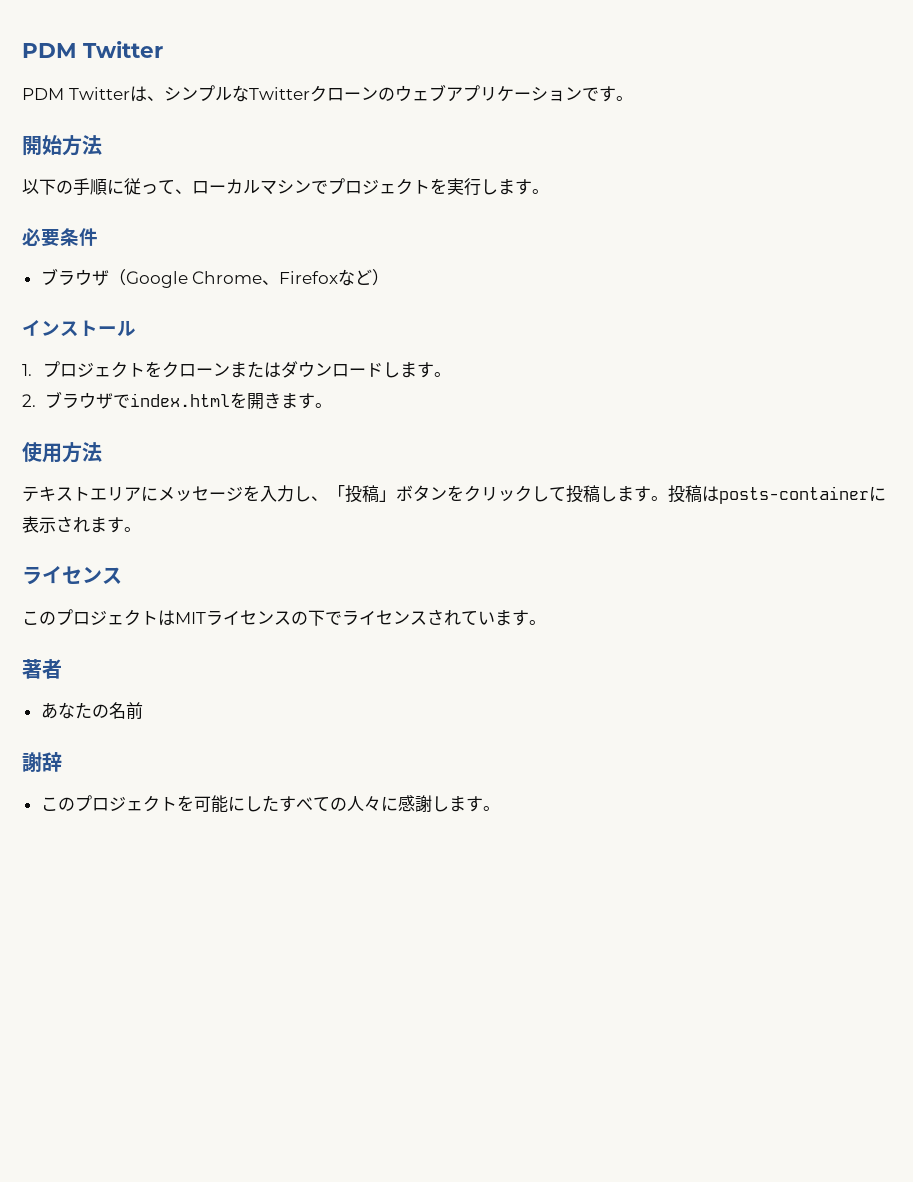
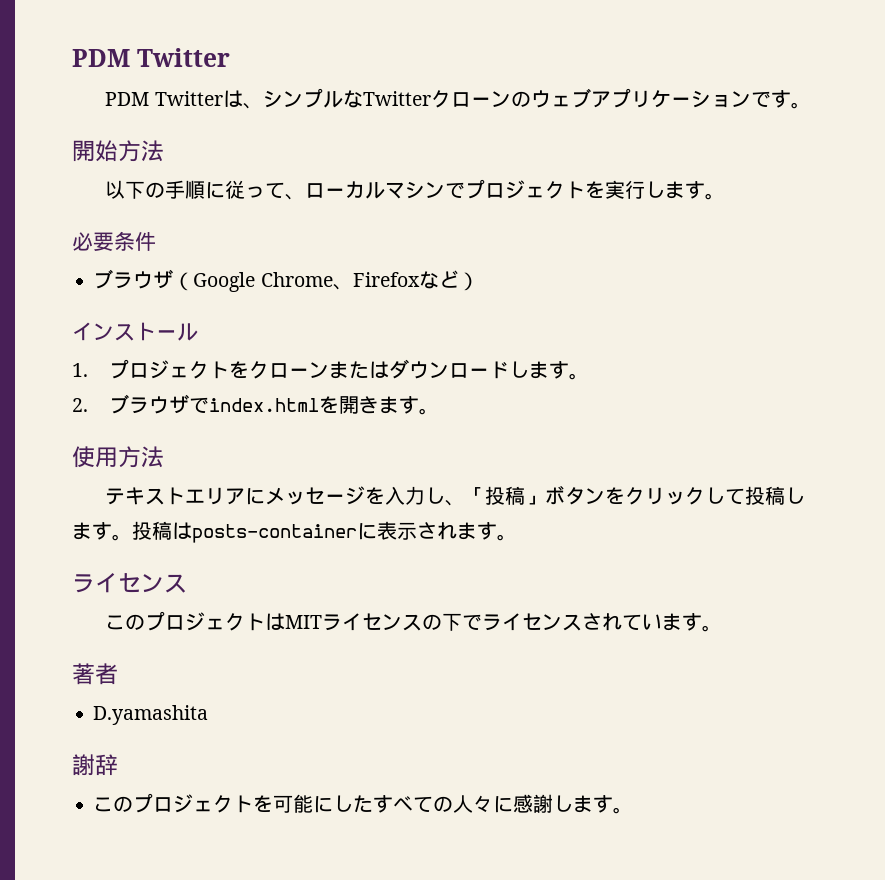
[40,702,143,720] あなたの名前 -> [93,705,209,725] D.yamashita

